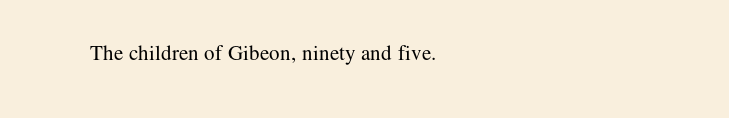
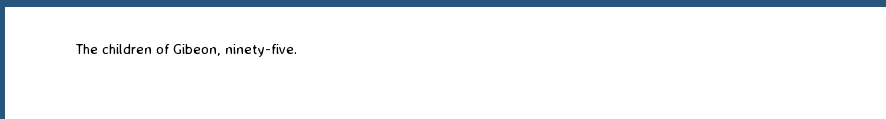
[301,45,437,65] ninety and five. -> [225,44,297,57] ninety-five.

